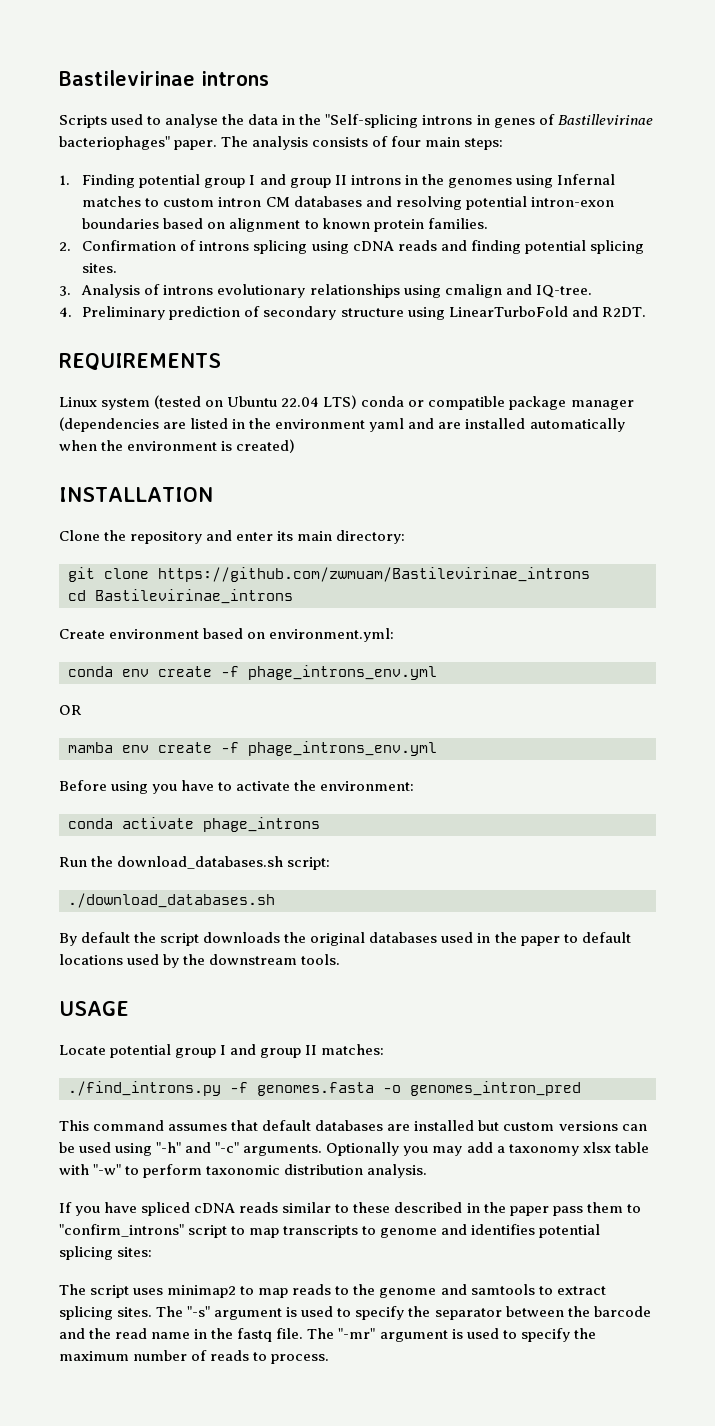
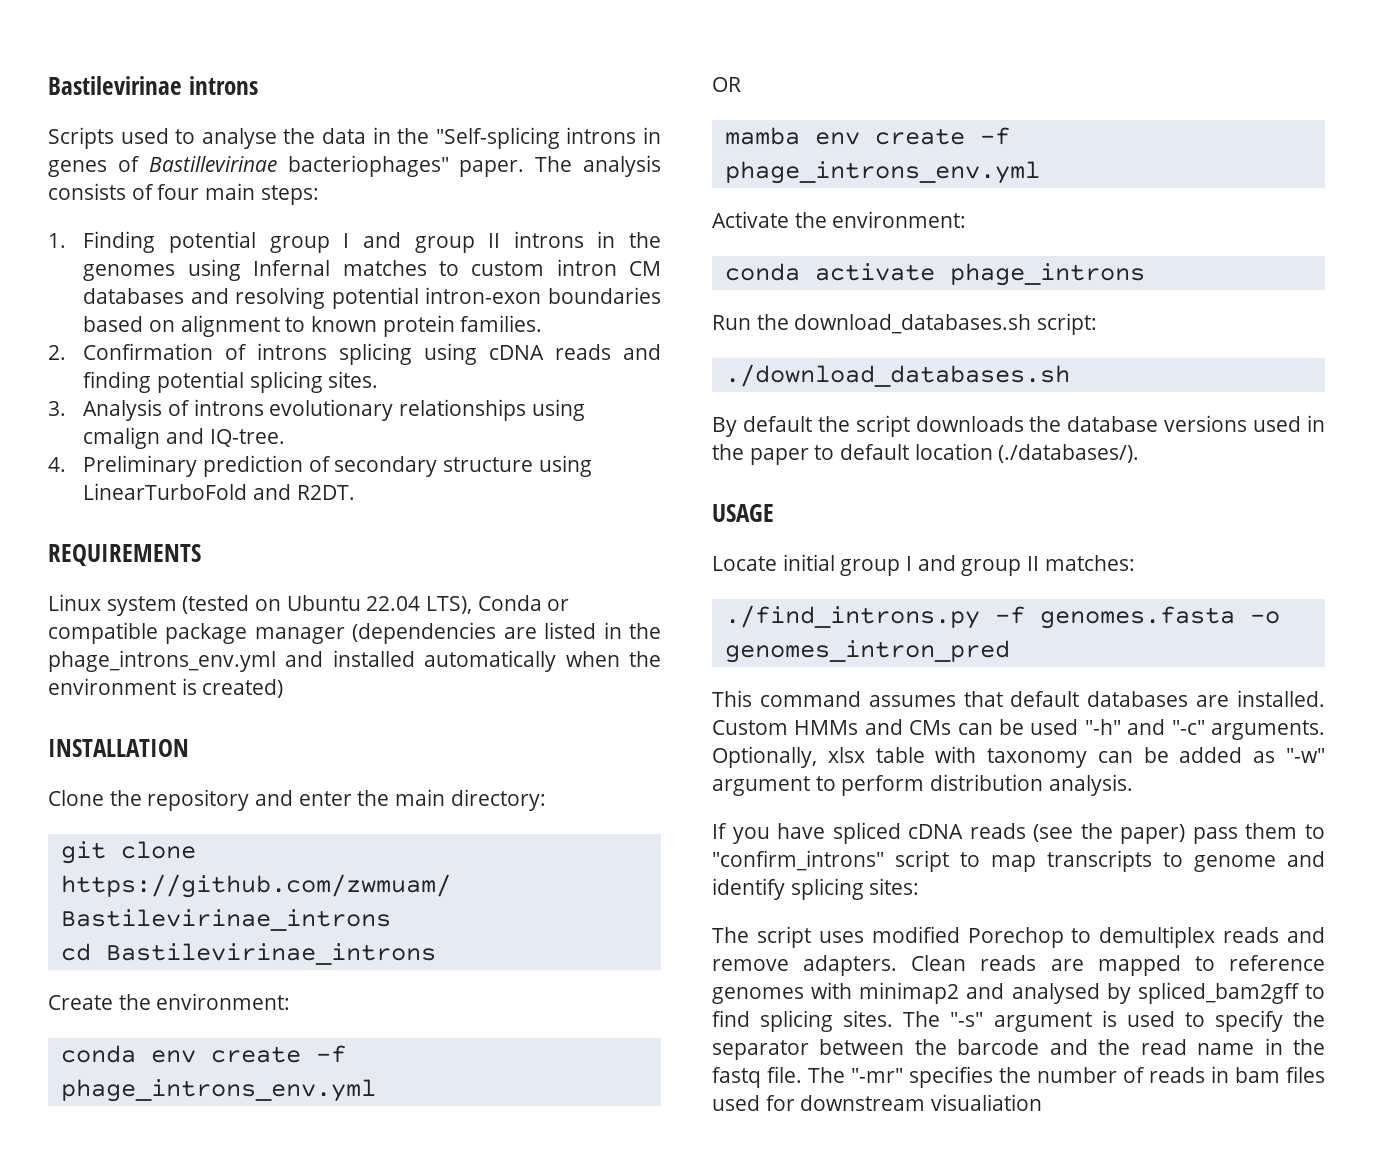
[323,395,405,409] LTS) conda -> [426,595,542,614] LTS), Conda
[275,418,462,432] environment yaml and are -> [48,650,324,672] phage_introns_env.yml and
[277,531,294,541] its -> [357,790,390,806] the
[109,628,395,642] environment based on environment.yml: -> [118,993,291,1010] the environment:
[59,780,291,794] Before using you have to activate -> [712,211,789,228] Activate
[310,932,438,946] original databases -> [1067,415,1248,432] database versions
[59,954,341,968] locations used by the downstream tools. -> [914,443,1140,463] location (./databases/).
[110,1044,172,1058] potential -> [782,554,835,571] initial
[414,1120,618,1131] installed but custom versions -> [1237,690,1325,707] [712,719,952,735] installed. Custom HMMs and CMs
[115,1143,153,1156] using -> (1079, 727) none
[326,1142,649,1156] [59,1164,122,1175] Optionally you may add a taxonomy xlsx table with "-w" -> [712,746,1325,768] [712,776,810,796] Optionally, xlsx table with taxonomy can be added as "-w" argument
[206,1165,281,1175] taxonomic -> (925, 785) none
[282,1202,549,1216] similar to these described in the paper -> [1033,823,1186,844] (see the paper)
[471,1224,601,1238] identifies potential -> [712,878,785,900] identify
[167,1284,606,1298] minimap2 to map reads to the genome and samtools to extract -> [871,926,1325,948] [712,955,1325,976] [712,982,1325,1004] [712,1010,750,1027] modified Porechop to demultiplex reads and remove adapters. Clean reads are mapped to reference genomes with minimap2 and analysed by spliced_bam2gff to find
[379,1328,596,1342] [59,1350,330,1364] argument is used to specify the maximum number of reads to process. -> [909,1066,1325,1088] [712,1094,1043,1111] specifies the number of reads in bam files used for downstream visualiation

